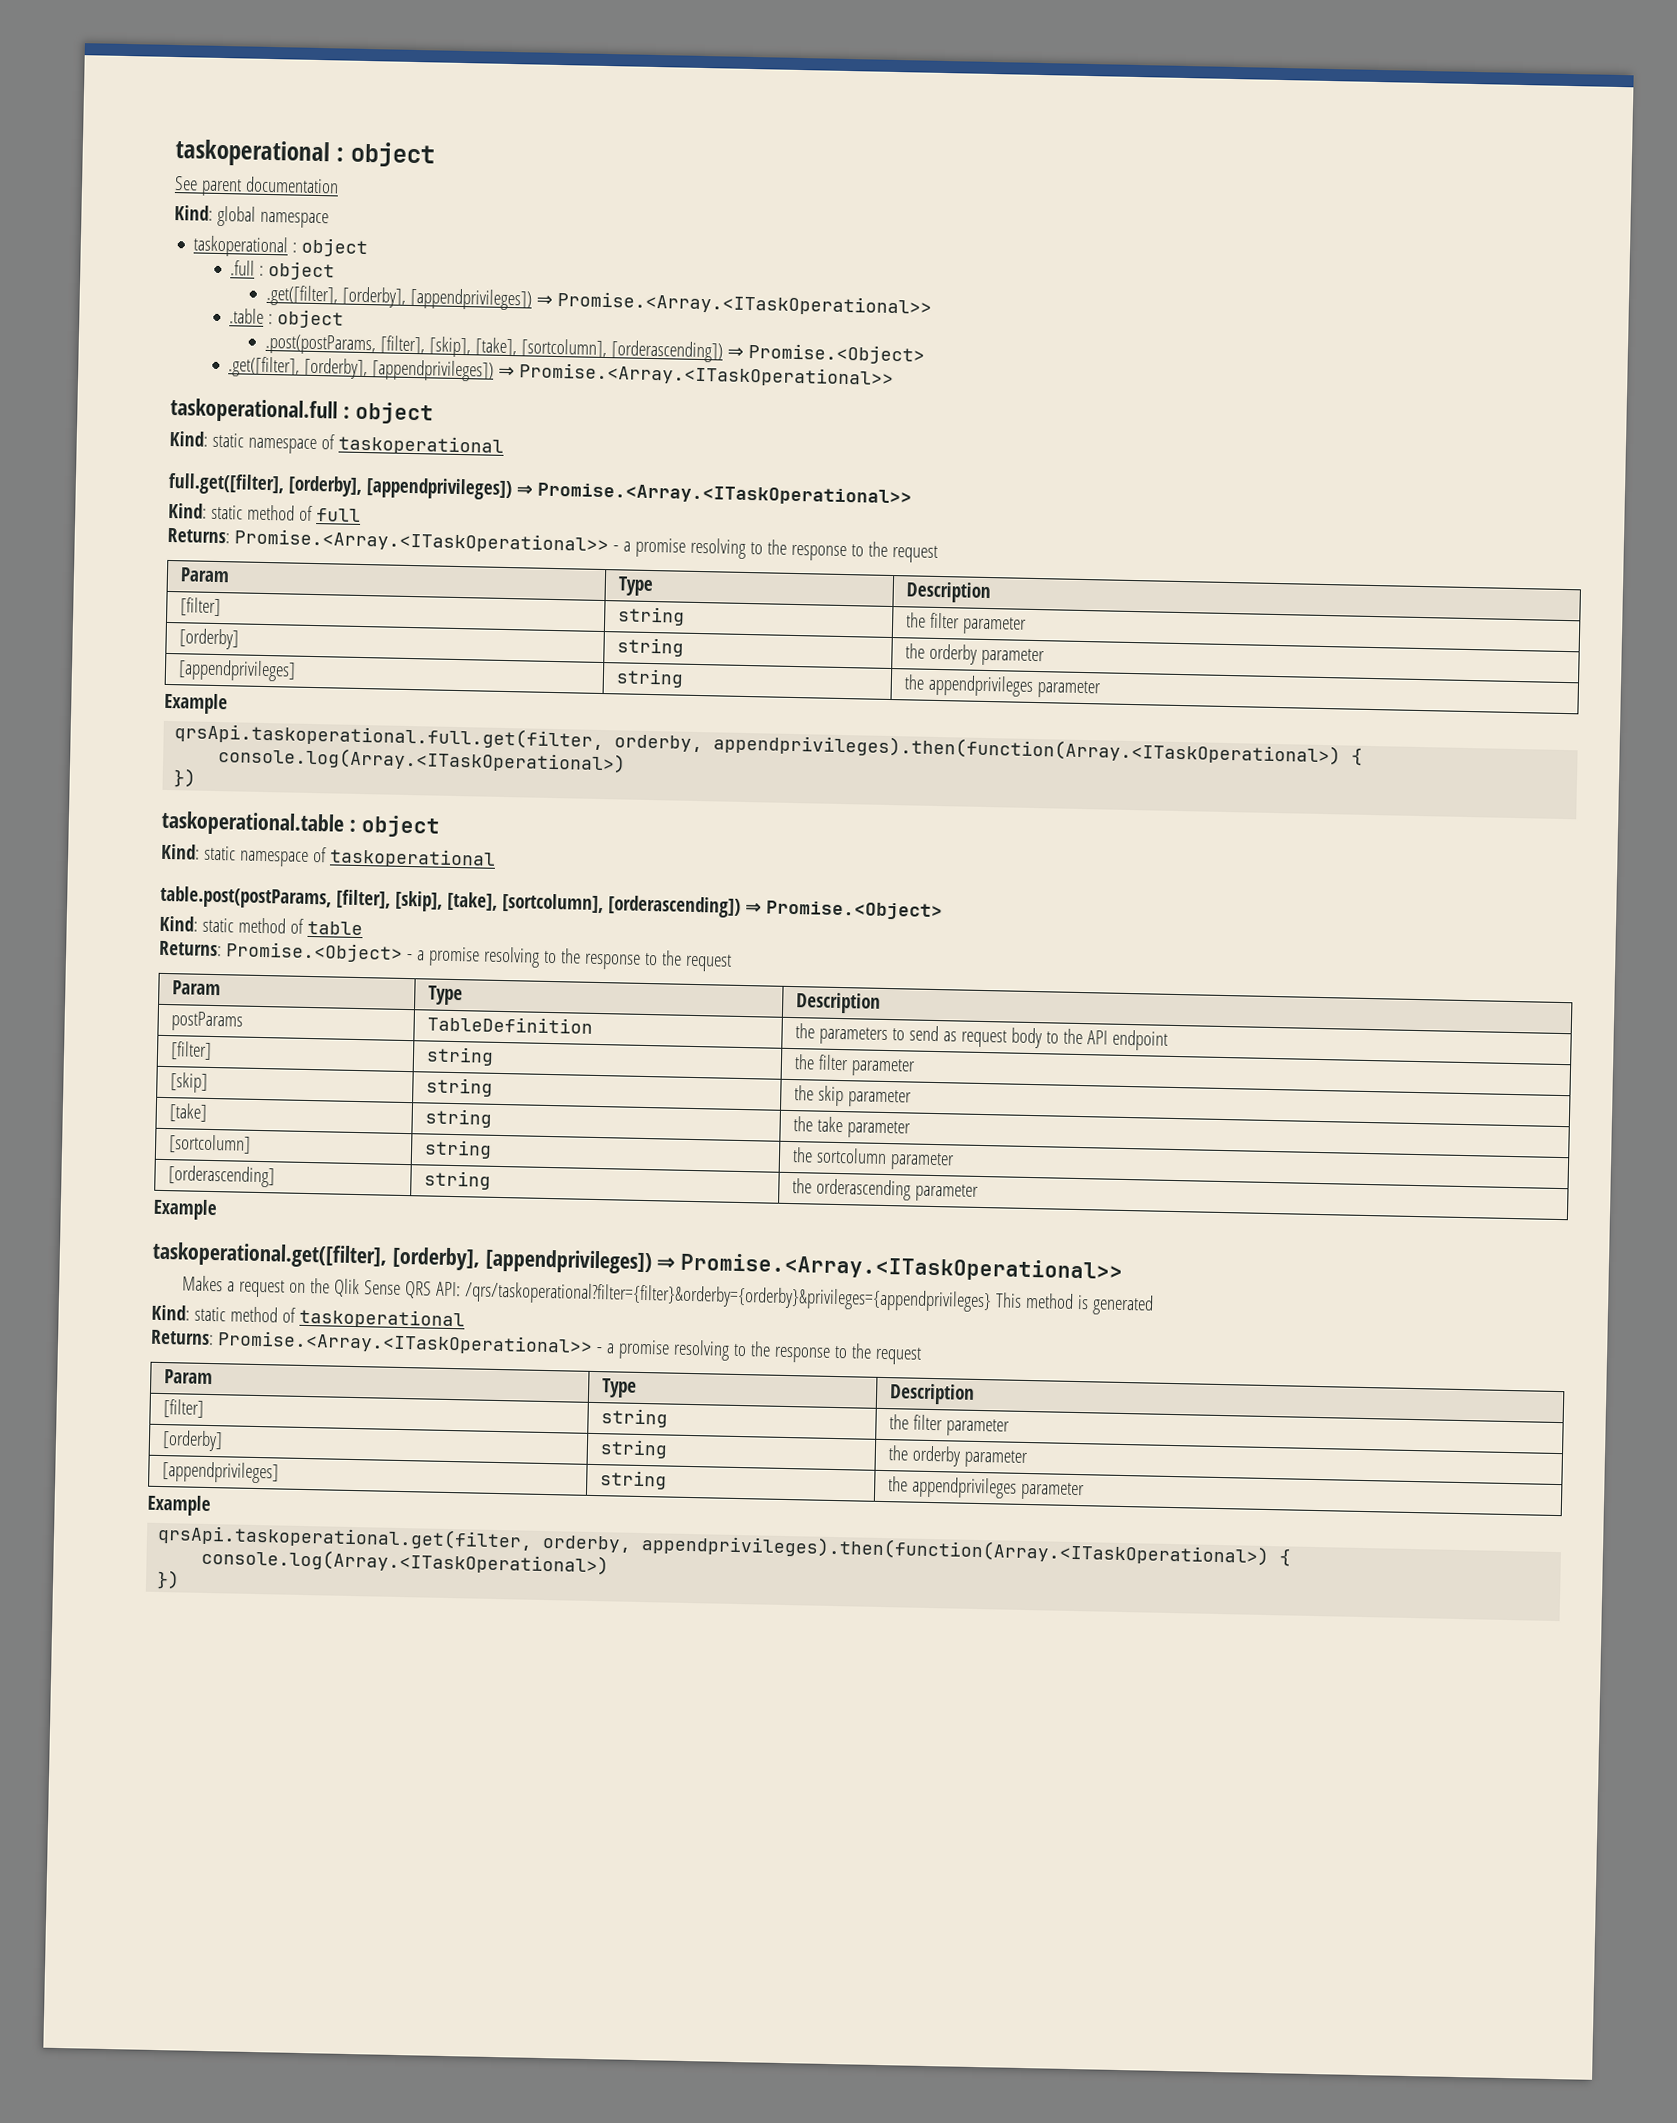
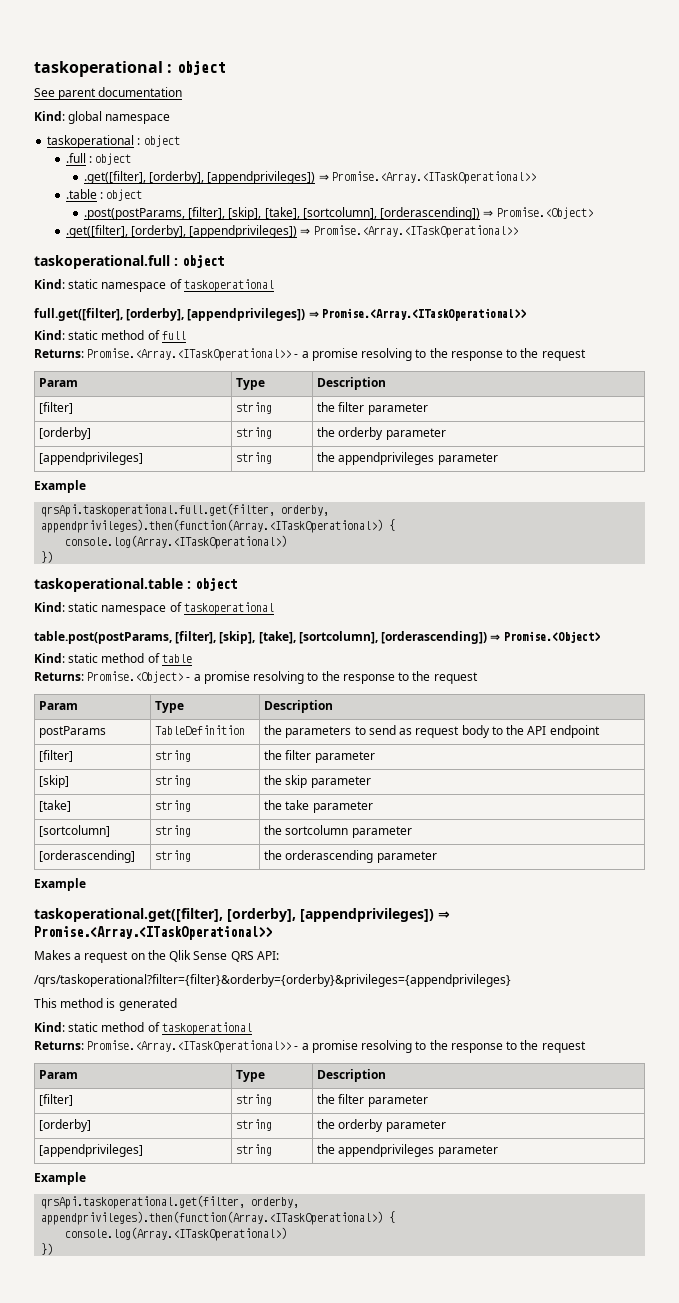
(462, 1289) none -> (279, 955) //
(993, 1297) none -> (511, 980) //

